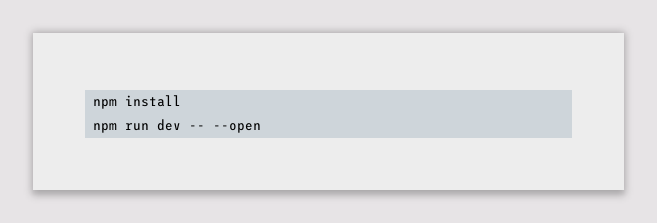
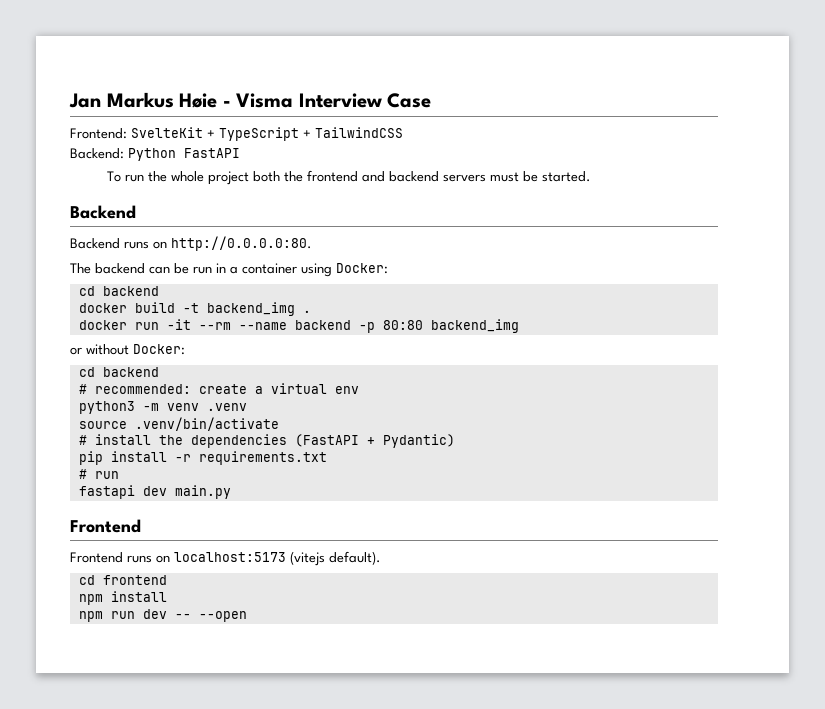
(93, 104) none -> [69,92,432,108] [70,127,403,141] [70,148,240,161] [106,170,591,185] [70,205,136,219] [70,236,312,251] [70,263,388,277] [78,286,159,296] [78,302,311,316] [78,319,519,333] [70,344,185,355] [78,367,159,377] [78,383,359,394] [78,401,247,414] [78,417,279,431] [78,434,455,448] [78,451,327,465] [78,469,119,479] [78,485,231,499] [70,519,141,533] [70,551,381,566] [78,575,167,585] Jan Markus Høie - Visma Interview Case // Frontend: SvelteKit + TypeScript + TailwindCSS // Backend: Python FastAPI // To run the whole project both the frontend and backend servers must be started. // Backend // Backend runs on http://0.0.0.0:80. // The backend can be run in a container using Docker: // cd backend // docker build -t backend_img . // docker run -it --rm --name backend -p 80:80 backend_img // or without Docker: // cd backend // # recommended: create a virtual env // python3 -m venv .venv // source .venv/bin/activate // # install the dependencies (FastAPI + Pydantic) // pip install -r requirements.txt // # run // fastapi dev main.py // Frontend // Frontend runs on localhost:5173 (vitejs default). // cd frontend //

